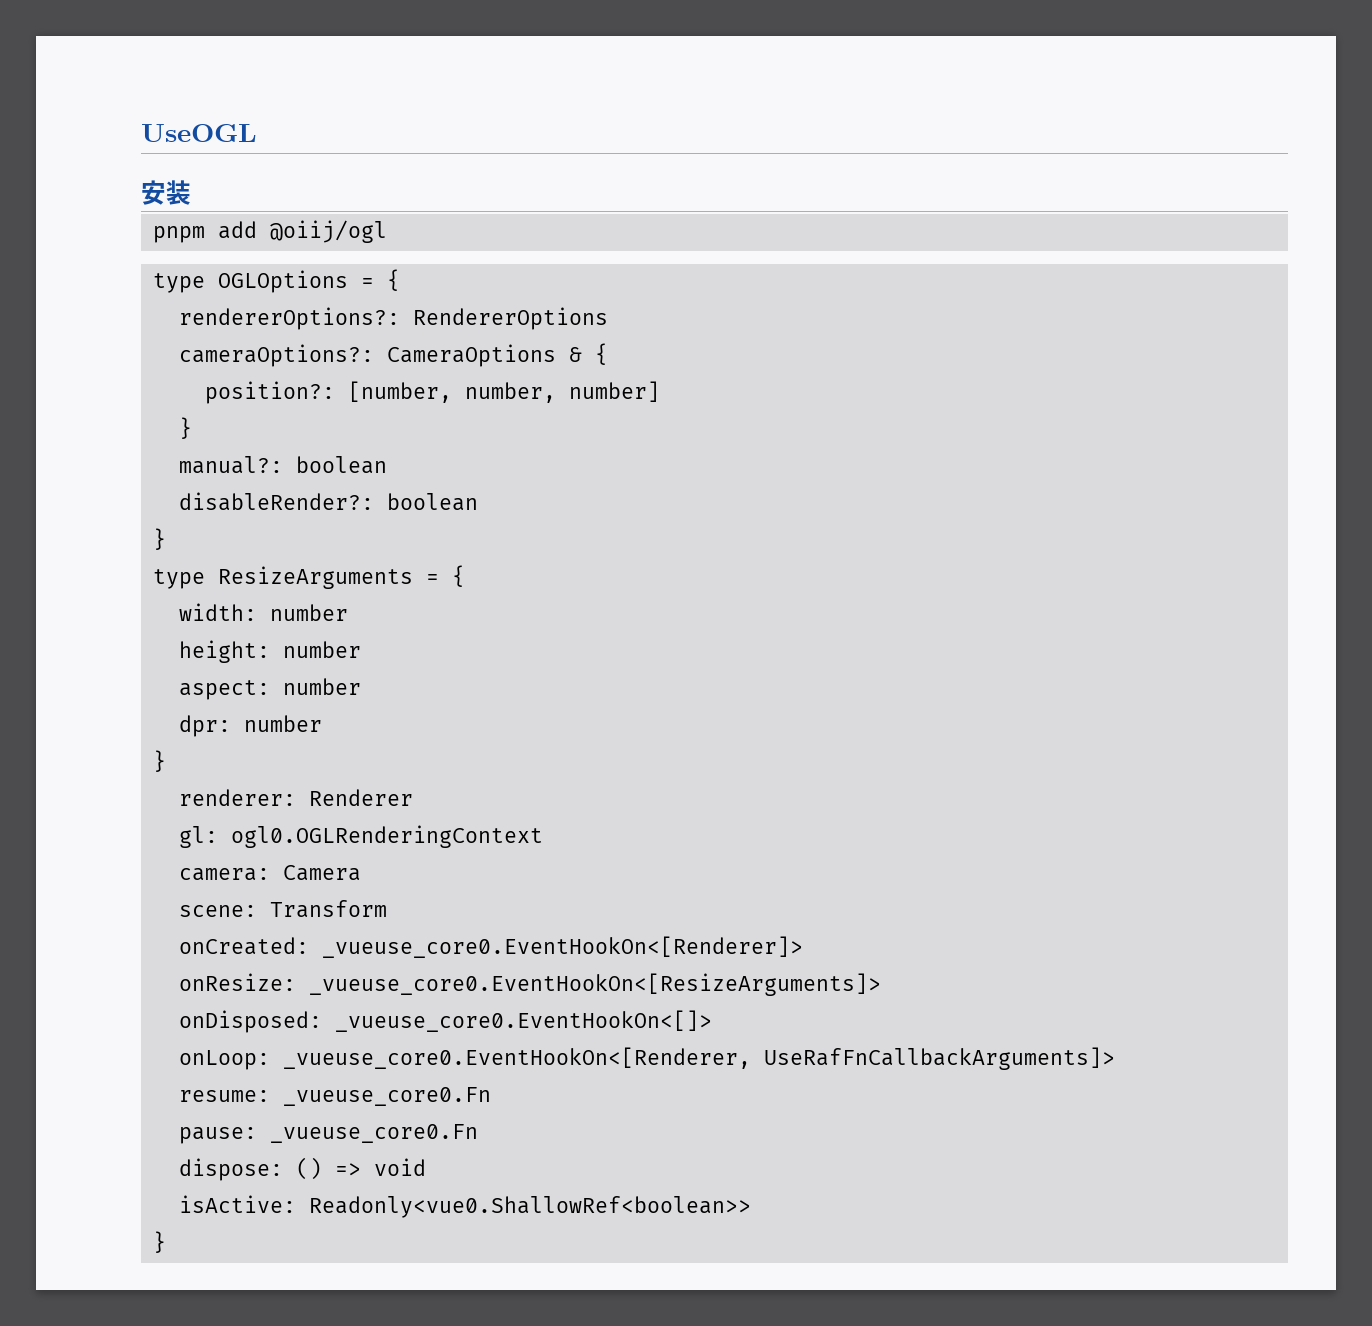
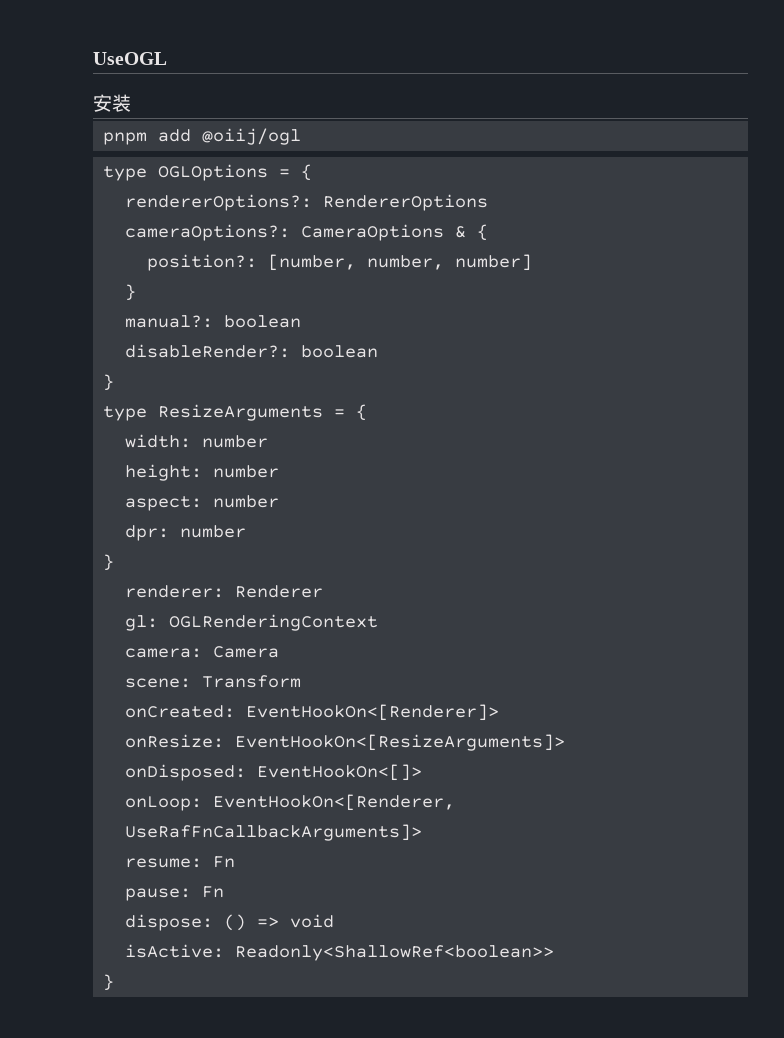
[231,825,543,848] ogl0.OGLRenderingContext -> [169,614,379,631] OGLRenderingContext
[322,936,803,958] _vueuse_core0.EventHookOn<[Renderer]> -> [246,704,500,721] EventHookOn<[Renderer]>
[309,973,881,996] _vueuse_core0.EventHookOn<[ResizeArguments]> -> [235,734,566,751] EventHookOn<[ResizeArguments]>
[335,1010,712,1032] _vueuse_core0.EventHookOn<[]> -> [257,764,423,781] EventHookOn<[]>
[283,1047,751,1069] _vueuse_core0.EventHookOn<[Renderer, -> [213,794,456,811] EventHookOn<[Renderer,
[283,1087,491,1106] _vueuse_core0.Fn -> [213,856,236,868] Fn
[270,1124,478,1143] _vueuse_core0.Fn -> [202,886,225,898] Fn
[309,1196,751,1218] Readonly<vue0.ShallowRef<boolean>> -> [235,945,555,961] Readonly<ShallowRef<boolean>>

